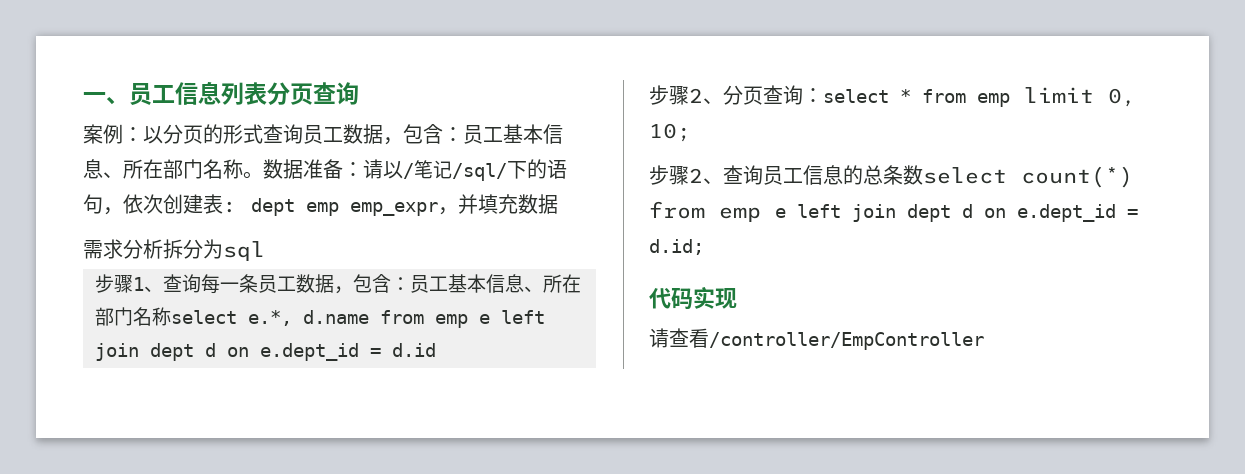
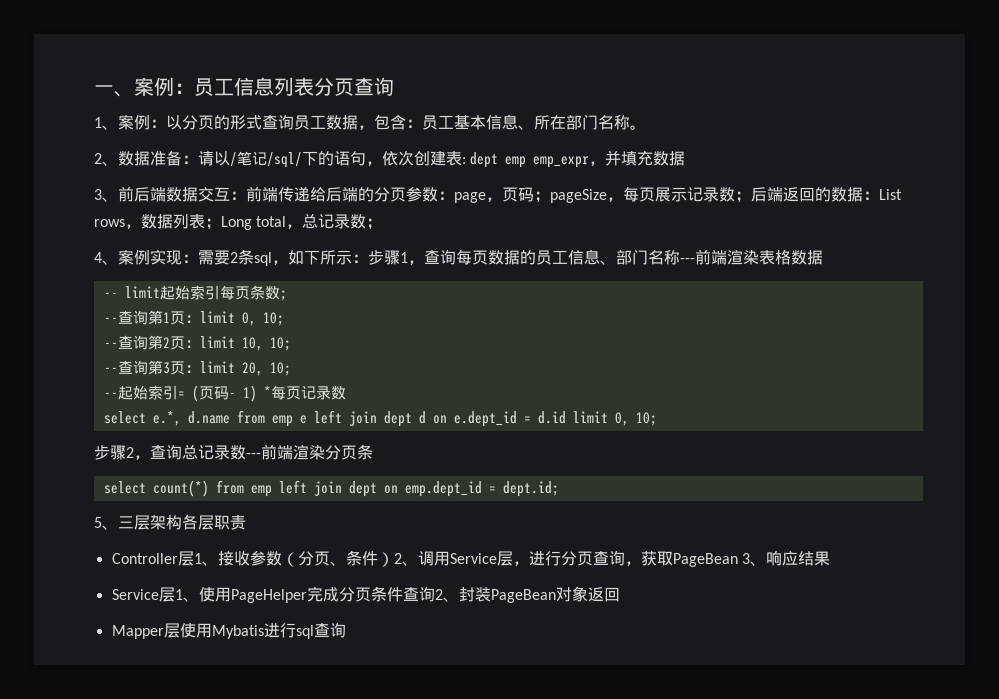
(129, 101) none -> [134,77,194,96] 案例：
(359, 93) none -> [94,117,118,130] 1、
(263, 175) none -> [94,153,118,166] // 2、
[83,239,265,261] [95,274,581,294] [95,307,171,326] 需求分析拆分为sql // 步骤1、查询每一条员工数据，包含：员工基本信息、所在部门名称 -> [94,186,902,203] [94,214,383,230] [94,249,823,266] [103,285,287,301] [103,310,284,326] [103,335,291,351] [103,360,291,376] [103,385,346,402] 3、前后端数据交互：前端传递给后端的分页参数：page，页码；pageSize，每页展示记录数；后端返回的数据：List rows，数据列表；Long total，总记录数； // 4、案例实现：需要2条sql，如下所示：步骤1，查询每页数据的员工信息、部门名称---前端渲染表格数据 // -- limit起始索引每页条数; // --查询第1页：limit 0, 10; // --查询第2页：limit 10, 10; // --查询第3页：limit 20, 10; // --起始索引= (页码- 1) *每页记录数 //
[649,85,1010,107] // 步骤2、分页查询：select * from emp -> (566, 417) none
[703,165,923,185] 、查询员工信息的总条数 -> [134,444,373,460] ，查询总记录数---前端渲染分页条 //
[775,204,1138,222] [649,239,704,255] [649,286,737,310] [649,328,984,350] e left join dept d on e.dept_id = d.id; // 代码实现 // 请查看/controller/EmpController -> [278,480,559,497] [94,514,246,530] [111,550,830,567] [111,586,620,603] [111,622,346,639] left join dept on emp.dept_id = dept.id; // 5、三层架构各层职责 // Controller层1、接收参数（分页、条件）2、调用Service层，进行分页查询，获取PageBean 3、响应结果 // Service层1、使用PageHelper完成分页条件查询2、封装PageBean对象返回 // Mapper层使用Mybatis进行sql查询

